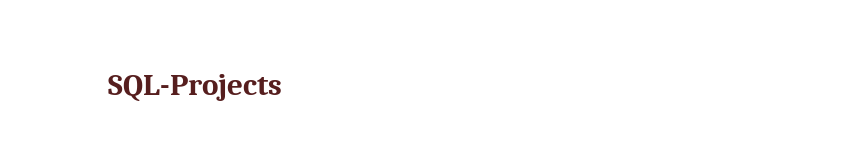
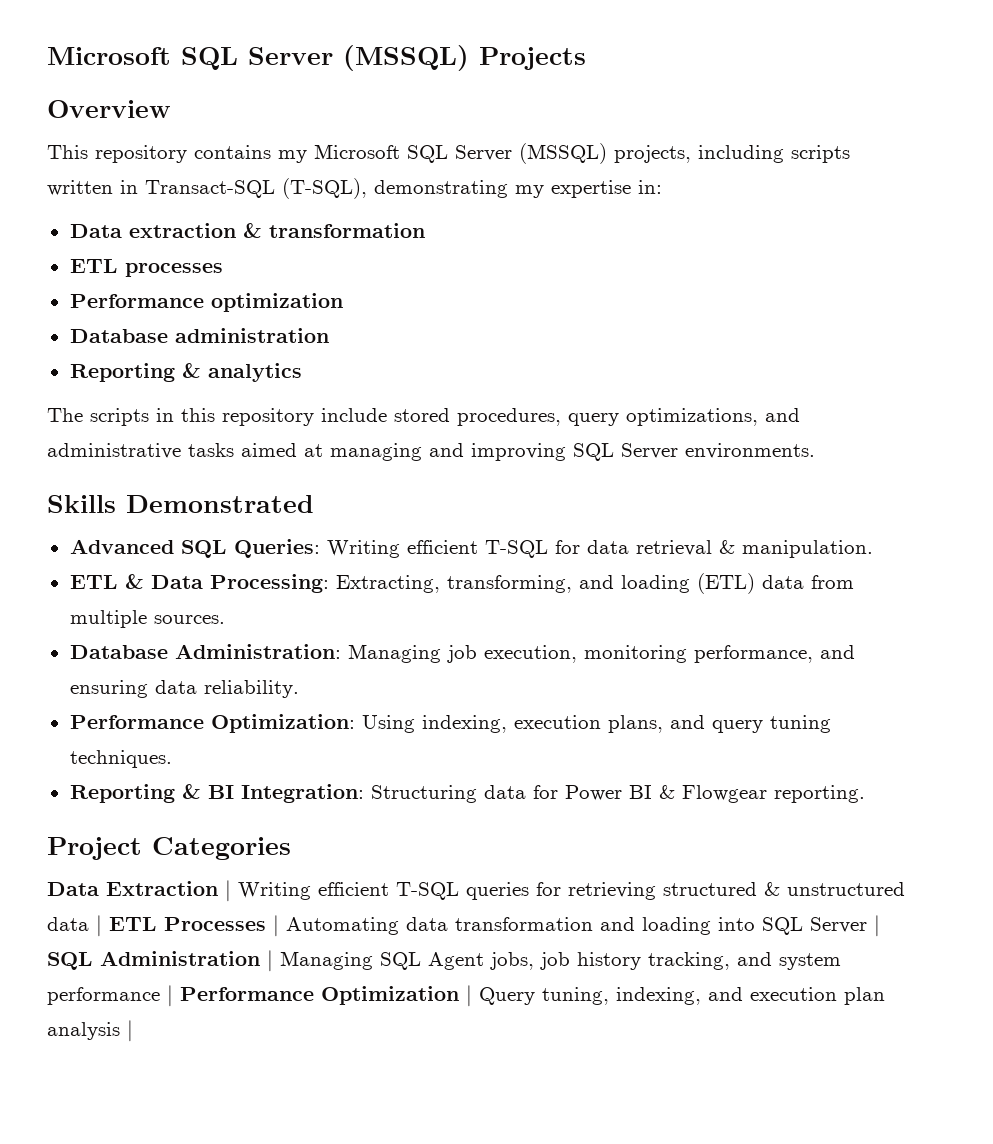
[108,74,282,102] SQL-Projects -> [47,45,586,71] [47,100,171,118] [47,143,850,164] [47,178,662,199] [69,223,425,238] [69,259,223,277] [69,293,343,312] [69,328,329,343] [69,363,302,382] [47,408,800,426] [47,443,815,461] [47,495,314,513] [69,539,873,558] [69,573,854,594] [69,610,225,628] [69,644,855,663] [69,680,299,698] [69,714,831,733] [69,750,172,768] [69,784,865,803] [47,837,291,860] [47,880,905,902] [47,915,880,937] [47,950,841,972] [47,985,885,1007] [47,1020,133,1042] Microsoft SQL Server (MSSQL) Projects // Overview // This repository contains my Microsoft SQL Server (MSSQL) projects, including scripts written in Transact-SQL (T-SQL), demonstrating my expertise in: // Data extraction & transformation // ETL processes // Performance optimization // Database administration // Reporting & analytics // The scripts in this repository include stored procedures, query optimizations, and administrative tasks aimed at managing and improving SQL Server environments. // Skills Demonstrated // Advanced SQL Queries: Writing efficient T-SQL for data retrieval & manipulation. // ETL & Data Processing: Extracting, transforming, and loading (ETL) data from multiple sources. // Database Administration: Managing job execution, monitoring performance, and ensuring data reliability. // Performance Optimization: Using indexing, execution plans, and query tuning techniques. // Reporting & BI Integration: Structuring data for Power BI & Flowgear reporting. // Project Categories // Data Extraction | Writing efficient T-SQL queries for retrieving structured & unstructured data | ETL Processes | Automating data transformation and loading into SQL Server | SQL Administration | Managing SQL Agent jobs, job history tracking, and system performance | Performance Optimization | Query tuning, indexing, and execution plan analysis |

